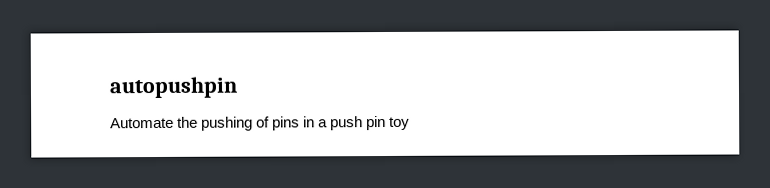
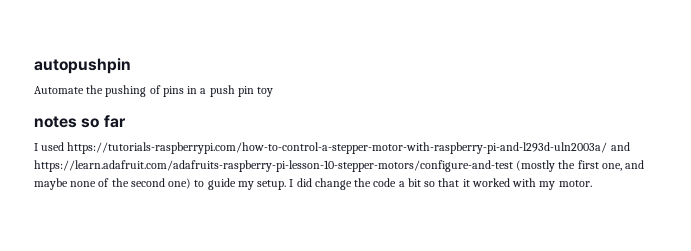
(411, 123) none -> [34,115,126,128] [34,142,630,154] [34,160,645,172] [34,178,592,190] // notes so far // I used https://tutorials-raspberrypi.com/how-to-control-a-stepper-motor-with-raspberry-pi-and-l293d-uln2003a/ and https://learn.adafruit.com/adafruits-raspberry-pi-lesson-10-stepper-motors/configure-and-test (mostly the first one, and maybe none of the second one) to guide my setup. I did change the code a bit so that it worked with my motor.

